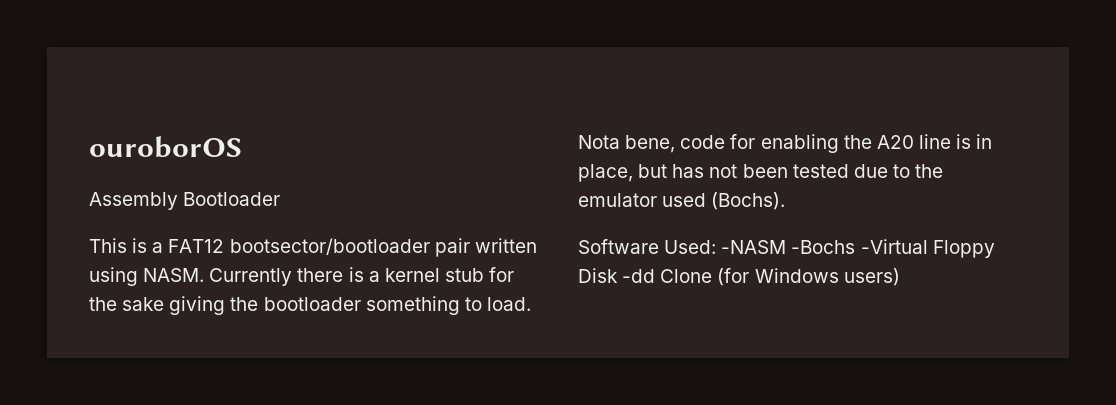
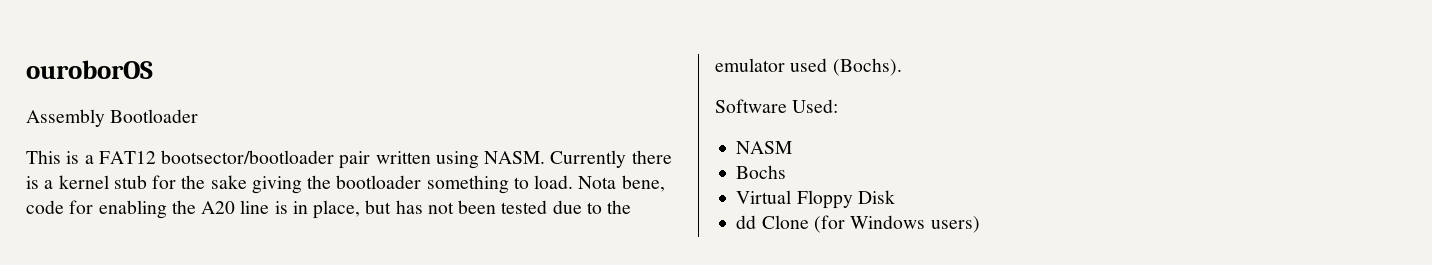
[721,239,928,254] -NASM -Bochs -Virtual -> [736,141,793,154] [736,165,787,179] [736,190,792,204] // NASM // Bochs // Virtual
[622,269,656,283] -dd -> [736,215,757,229] // dd

